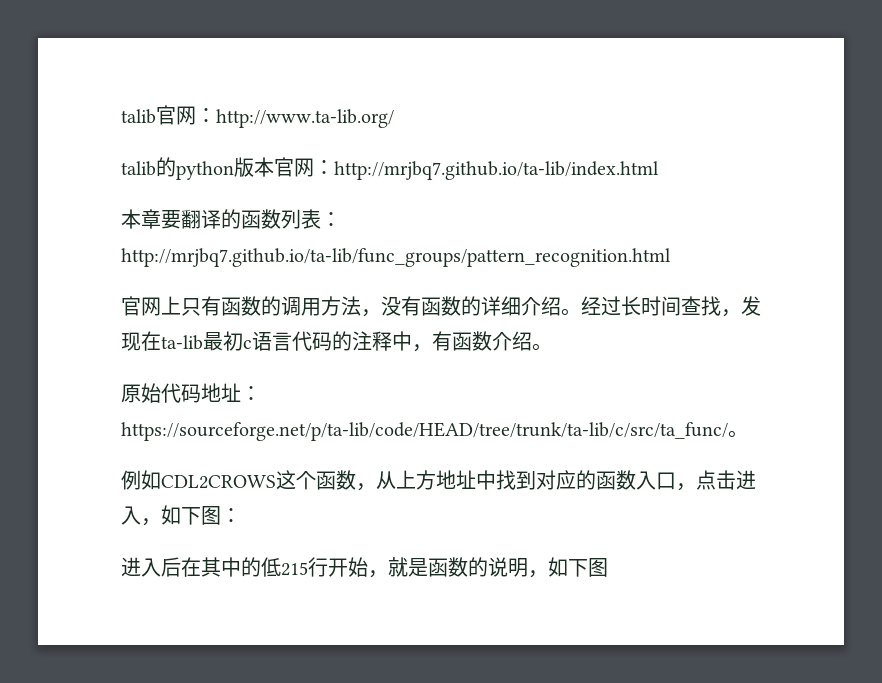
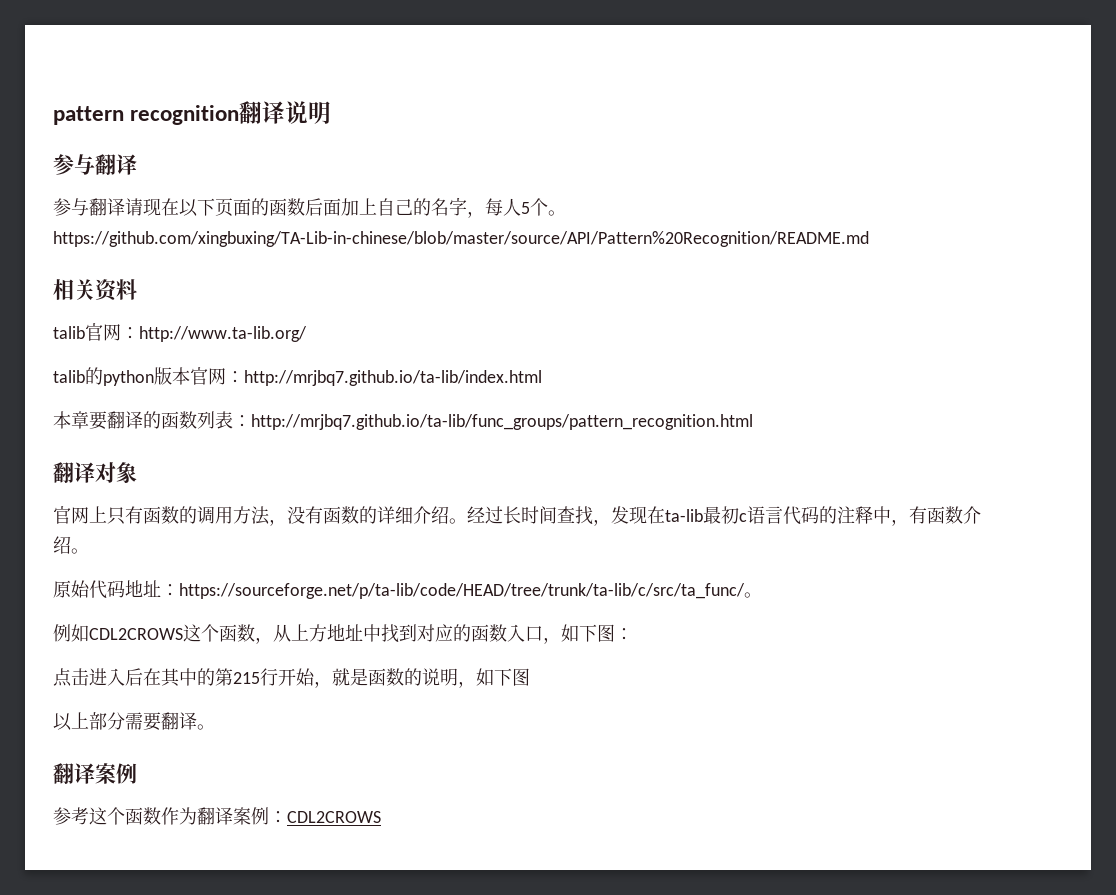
(121, 116) none -> [53,101,332,125] [53,154,137,175] [53,197,566,218] [53,231,869,247] [53,279,137,302] pattern recognition翻译说明 // 参与翻译 // 参与翻译请现在以下页面的函数后面加上自己的名字，每人5个。https://github.com/xingbuxing/TA-Lib-in-chinese/blob/master/source/API/Pattern%20Recognition/README.md // 相关资料 //
(671, 257) none -> [53,462,137,483] // 翻译对象
[696,470,756,490] [121,506,161,526] 点击进入， -> (561, 640) none
(241, 515) none -> [53,668,89,687] 点击
[261,557,281,577] 低 -> [215,668,233,686] 第
(608, 567) none -> [53,712,215,731] [53,763,137,784] [53,807,381,825] // 以上部分需要翻译。 // 翻译案例 // 参考这个函数作为翻译案例：CDL2CROWS

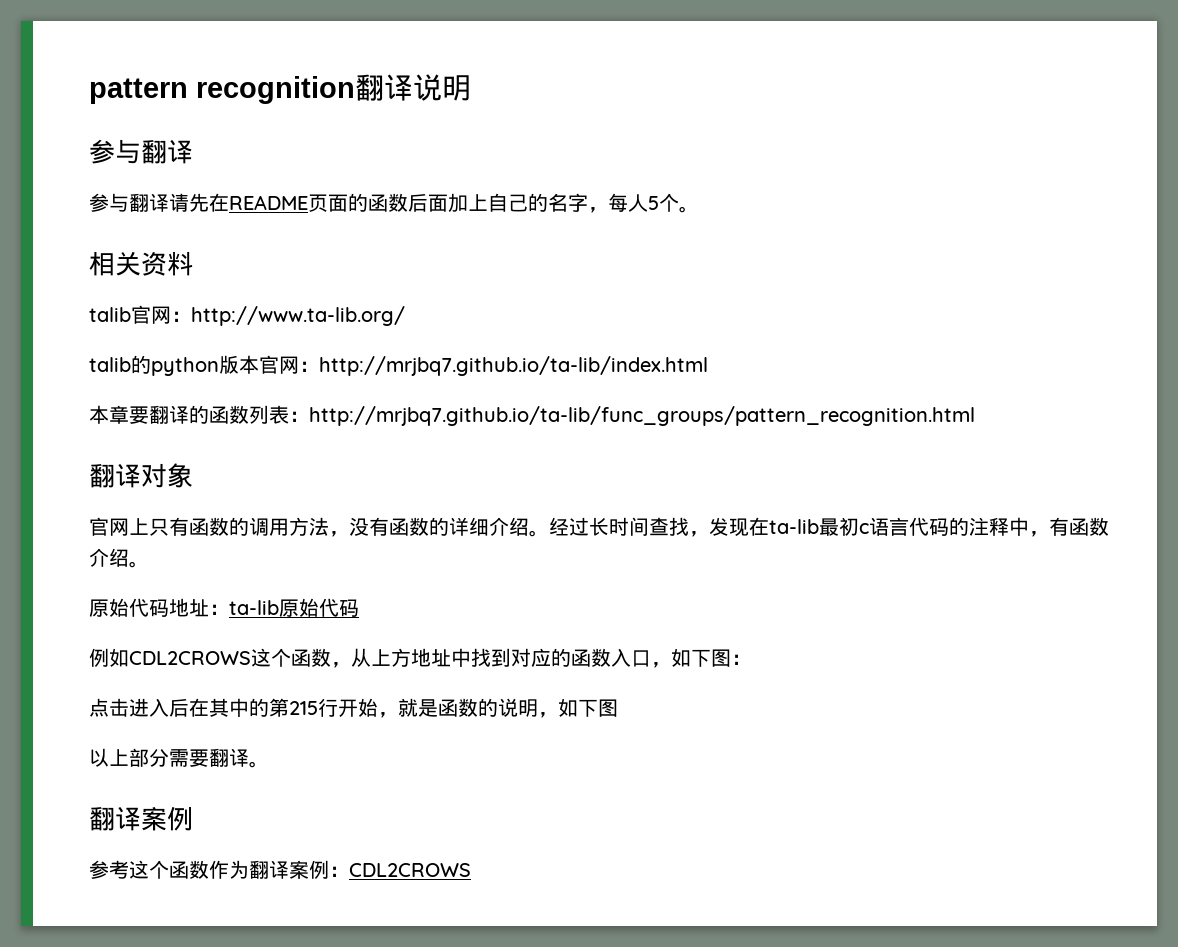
[143,198,215,217] 现在以下 -> [189,193,308,212] 先在README
[53,231,869,247] https://github.com/xingbuxing/TA-Lib-in-chinese/blob/master/source/API/Pattern%20Recognition/README.md -> (699, 209) none
[179,583,762,599] https://sourceforge.net/p/ta-lib/code/HEAD/tree/trunk/ta-lib/c/src/ta_func/。 -> [229,598,359,617] ta-lib原始代码

